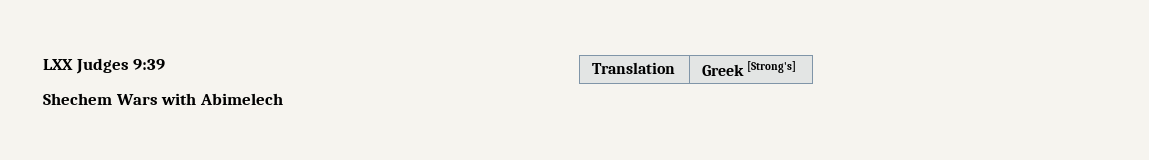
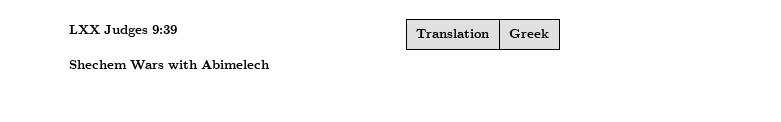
[747,61,797,73] [Strong's] -> (549, 33) none

